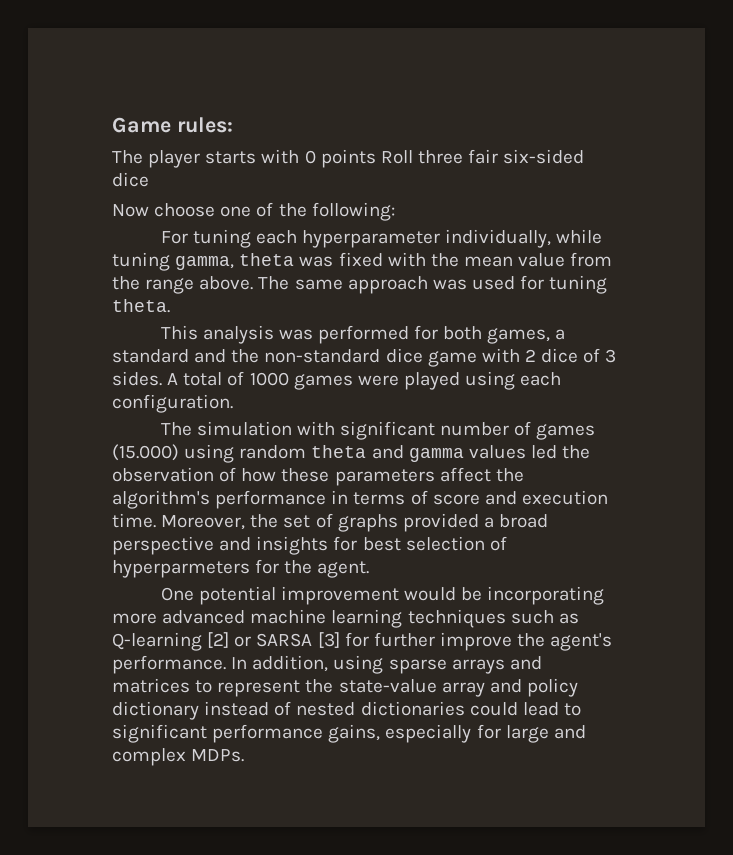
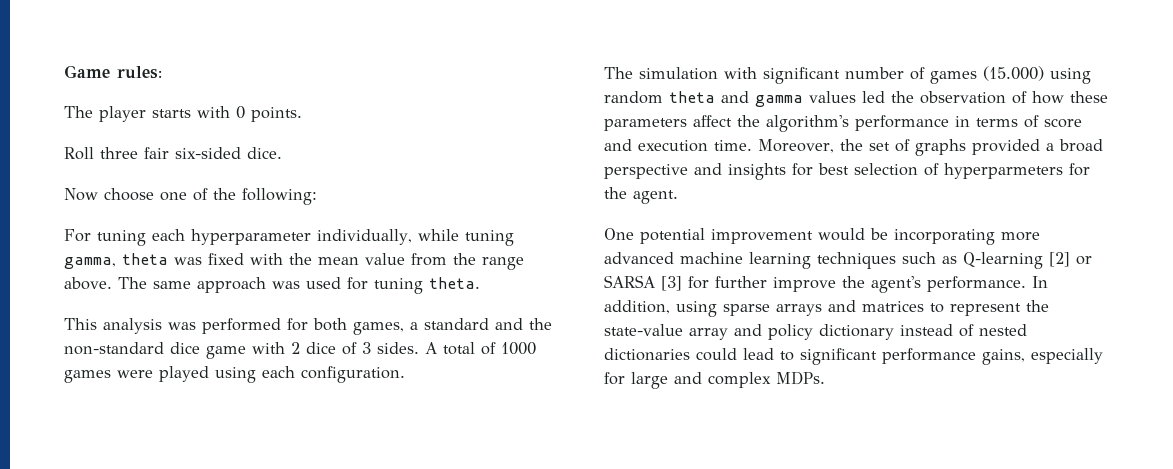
[320,149,376,168] points -> [251,107,302,122] points. //
[112,172,149,187] dice -> [247,147,282,159] dice.

